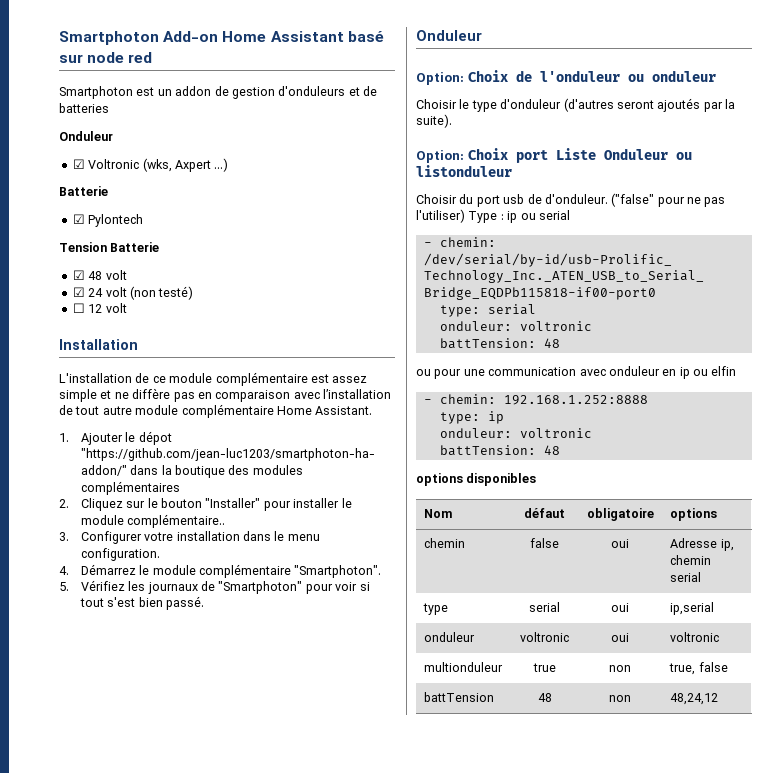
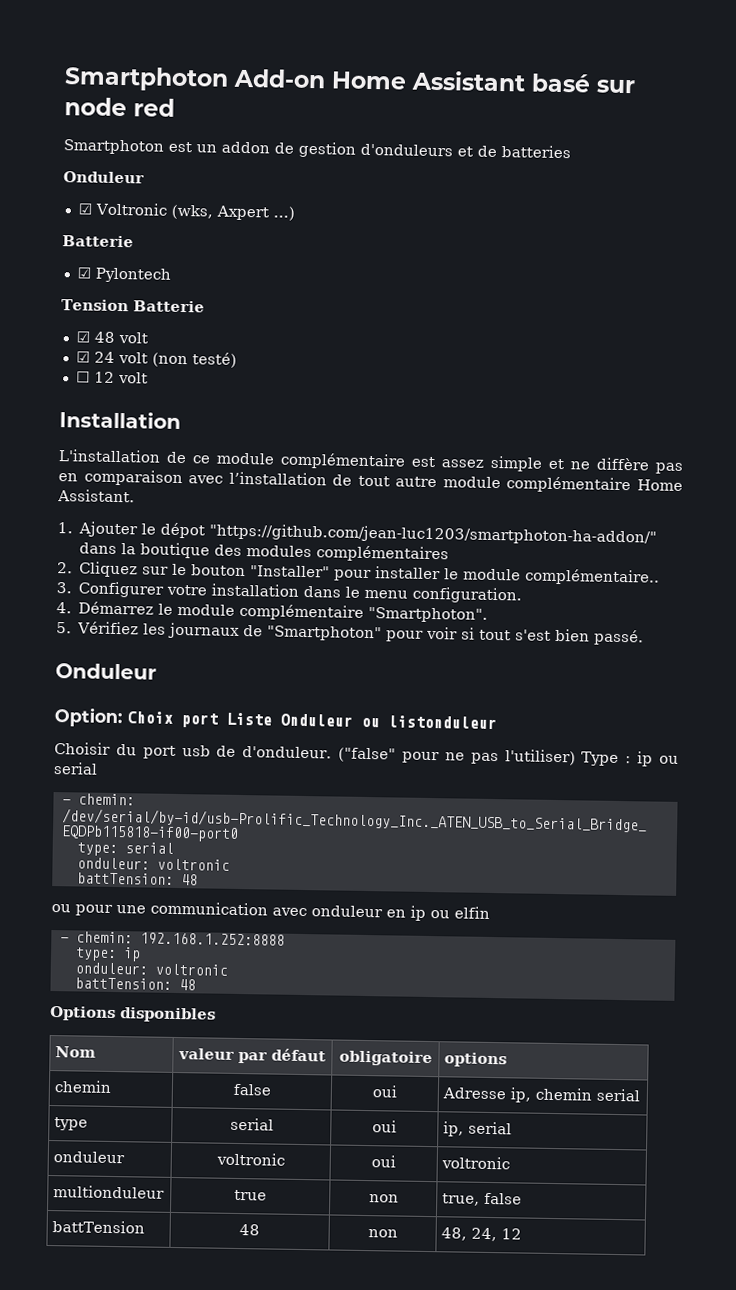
[416,70,716,85] [416,98,735,112] [416,114,452,128] // Option: Choix de l'onduleur ou onduleur // Choisir le type d'onduleur (d'autres seront ajoutés par la suite). -> (157, 671) none
[416,473,463,486] options -> [50,1005,116,1022] Options
(453, 513) none -> [178,1048,268,1064] valeur par
[670,602,715,615] ip,serial -> [443,1121,513,1137] ip, serial
[670,693,719,705] 48,24,12 -> [441,1227,523,1242] 48, 24, 12

